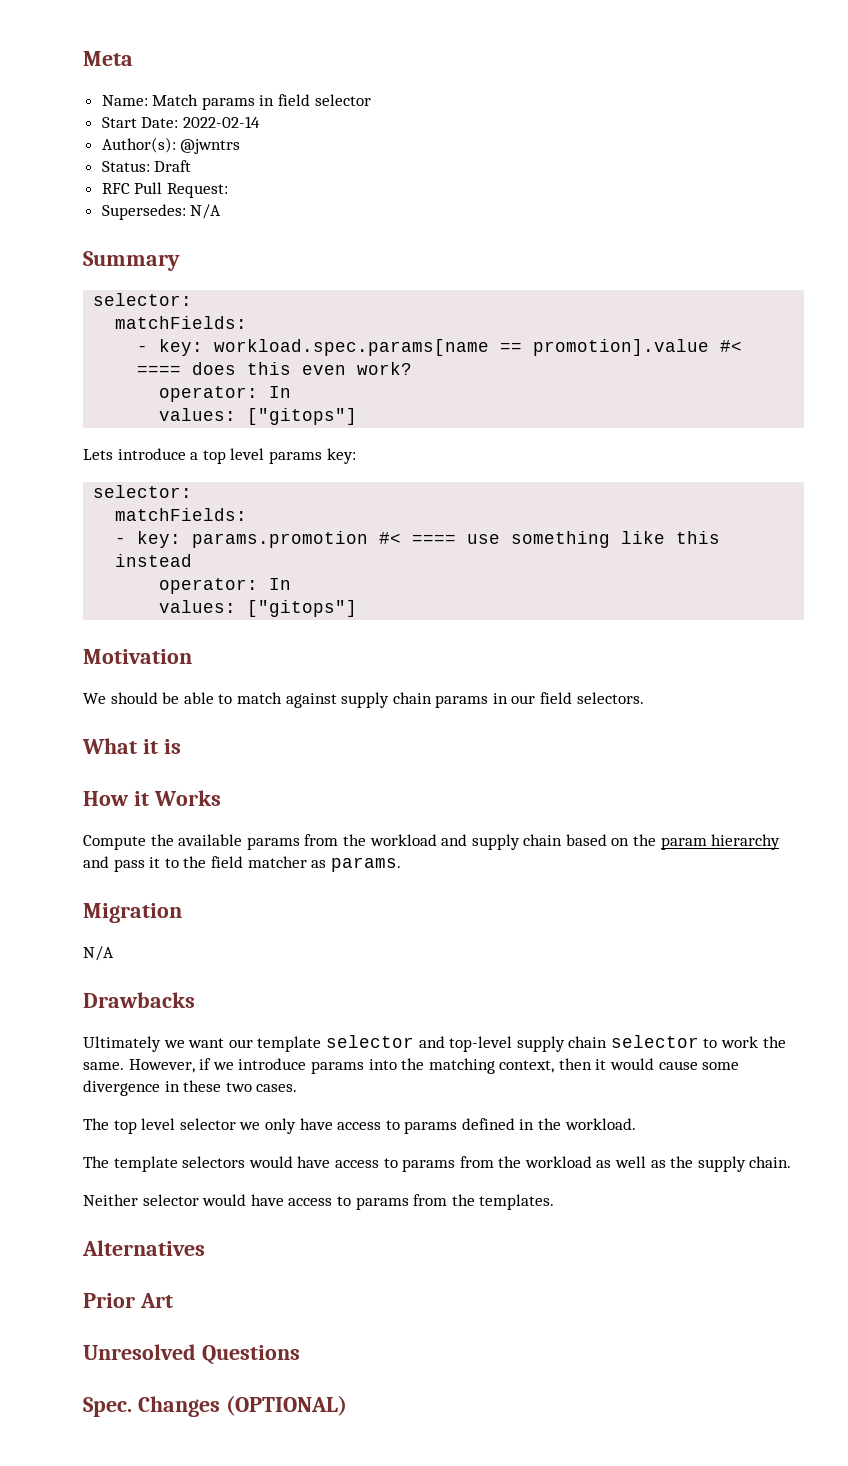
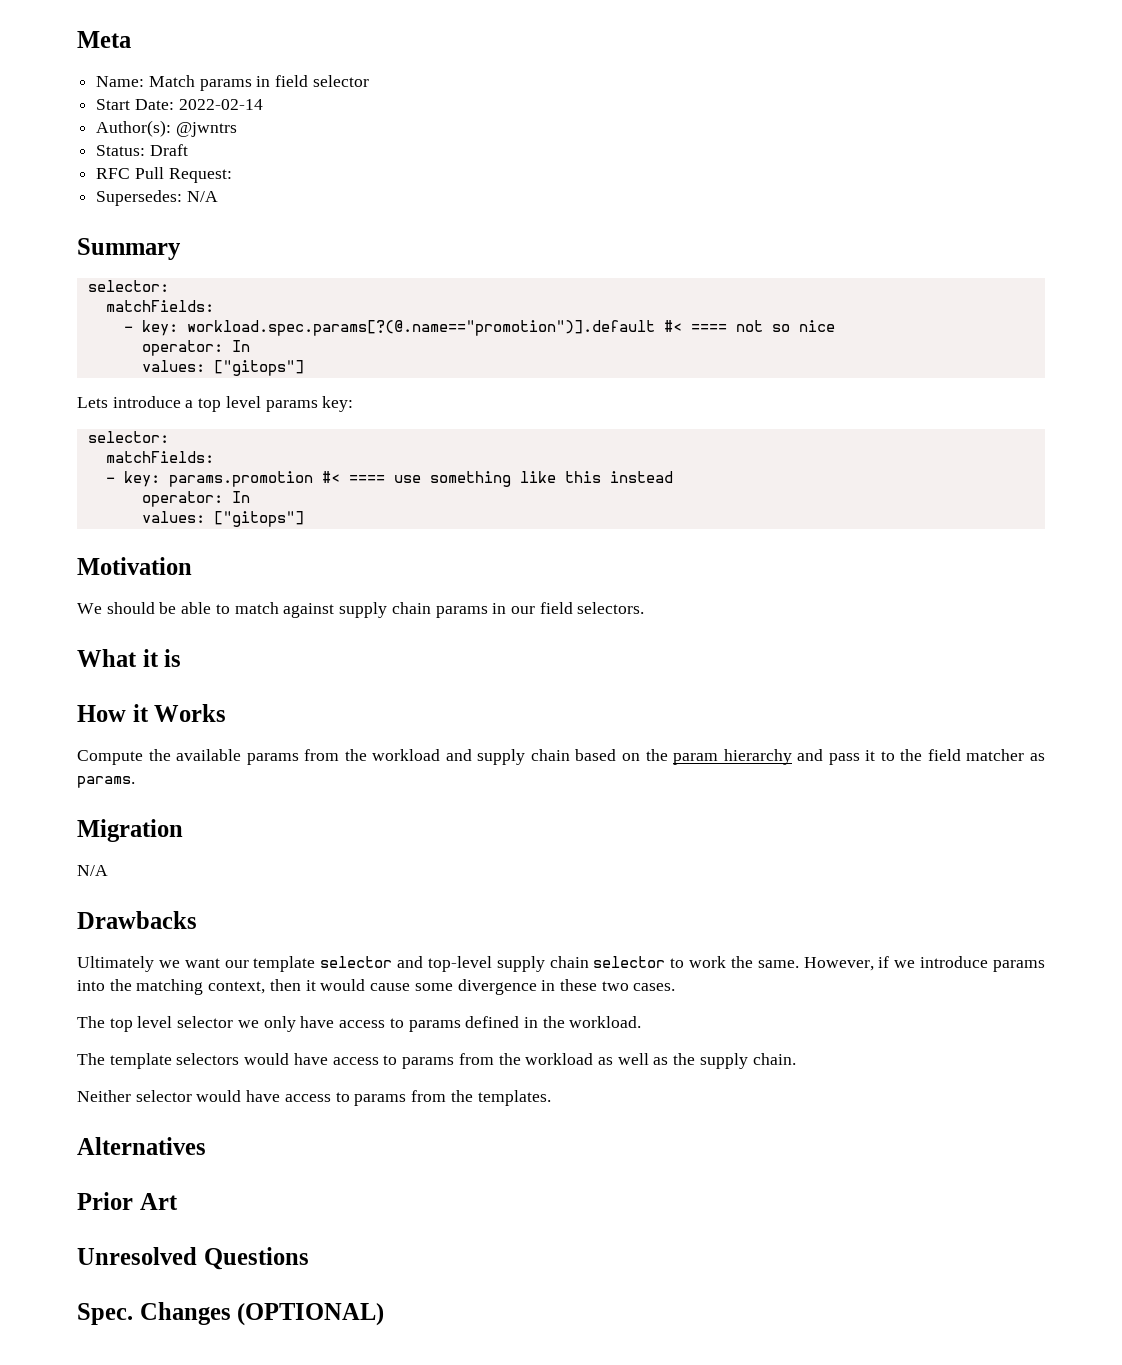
[214,339,743,356] [137,362,413,375] workload.spec.params[name == promotion].value #< ==== does this even work? -> [186,320,835,336] workload.spec.params[?(@.name=="promotion")].default #< ==== not so nice

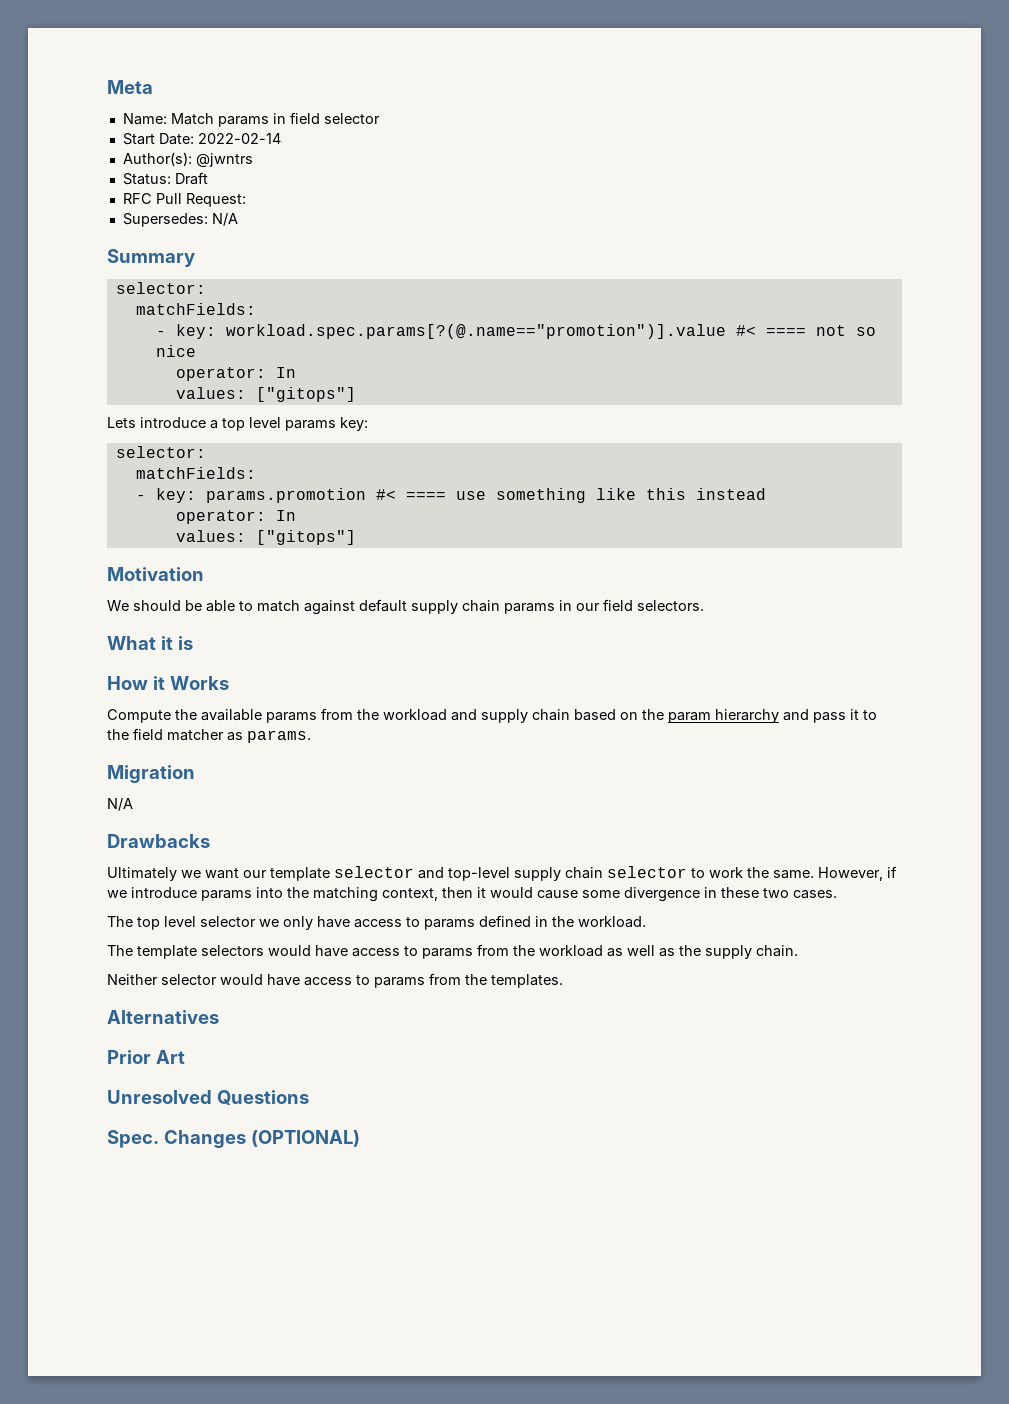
[186,320,655,336] workload.spec.params[?(@.name=="promotion")].default -> [225,324,726,339] workload.spec.params[?(@.name=="promotion")].value
(335, 610) none -> [359,599,407,612] default

